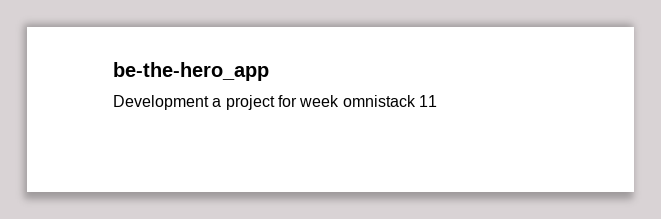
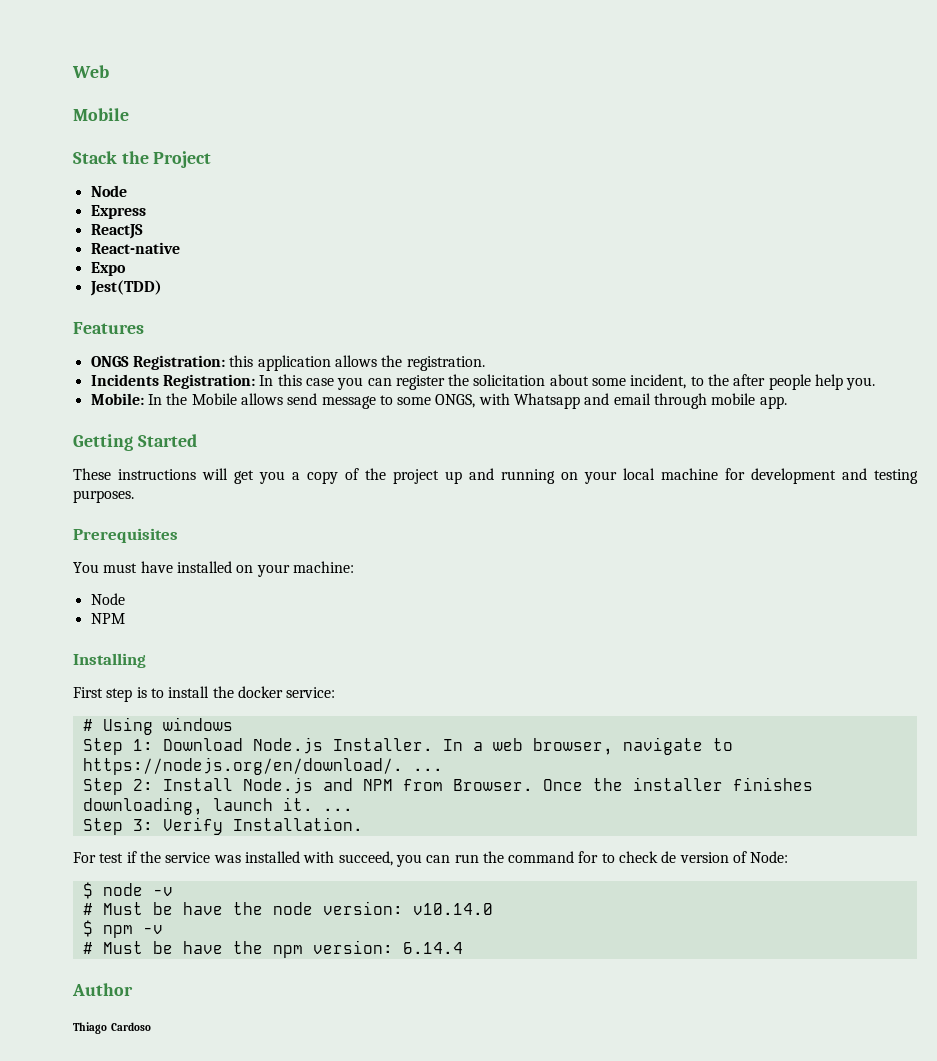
[113,62,269,81] [113,95,437,110] be-the-hero_app // Development a project for week omnistack 11 -> [72,65,109,78] [73,108,129,121] [73,151,212,168] [90,185,127,197] [90,205,146,219] [90,224,143,239] [90,242,180,254] [90,262,126,276] [89,280,162,296] [73,322,144,334] [90,355,485,371] [90,374,876,390] [90,393,787,409] [73,434,197,451] [73,468,918,484] [73,490,134,503] [73,528,178,543] [73,561,354,577] [90,593,125,605] [90,613,125,624] [73,653,146,668] [73,686,336,702] [82,717,233,735] [82,737,733,755] [82,757,443,775] [82,777,813,795] [82,797,353,815] [82,817,363,835] [73,851,789,867] [82,882,173,899] [82,901,493,915] [82,920,163,938] [82,940,463,958] [72,983,133,996] [73,1022,152,1034] Web // Mobile // Stack the Project // Node // Express // ReactJS // React-native // Expo // Jest(TDD) // Features // ONGS Registration: this application allows the registration. // Incidents Registration: In this case you can register the solicitation about some incident, to the after people help you. // Mobile: In the Mobile allows send message to some ONGS, with Whatsapp and email through mobile app. // Getting Started // These instructions will get you a copy of the project up and running on your local machine for development and testing purposes. // Prerequisites // You must have installed on your machine: // Node // NPM // Installing // First step is to install the docker service: // # Using windows // Step 1: Download Node.js Installer. In a web browser, navigate to https://nodejs.org/en/download/. ... // Step 2: Install Node.js and NPM from Browser. Once the installer finishes downloading, launch it. ... // Step 3: Verify Installation. // For test if the service was installed with succeed, you can run the command for to check de version of Node: // $ node -v // # Must be have the node version: v10.14.0 // $ npm -v // # Must be have the npm version: 6.14.4 // Author // Thiago Cardoso

